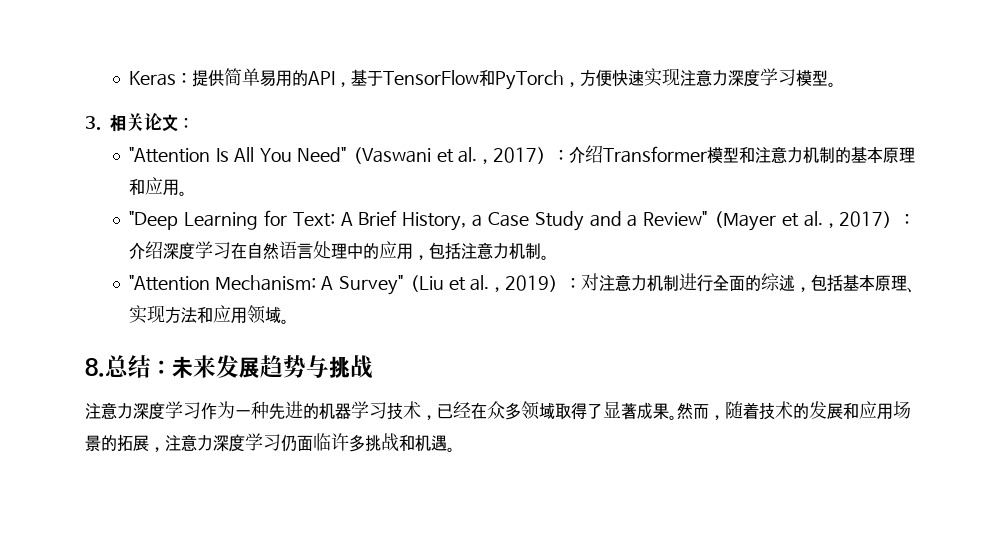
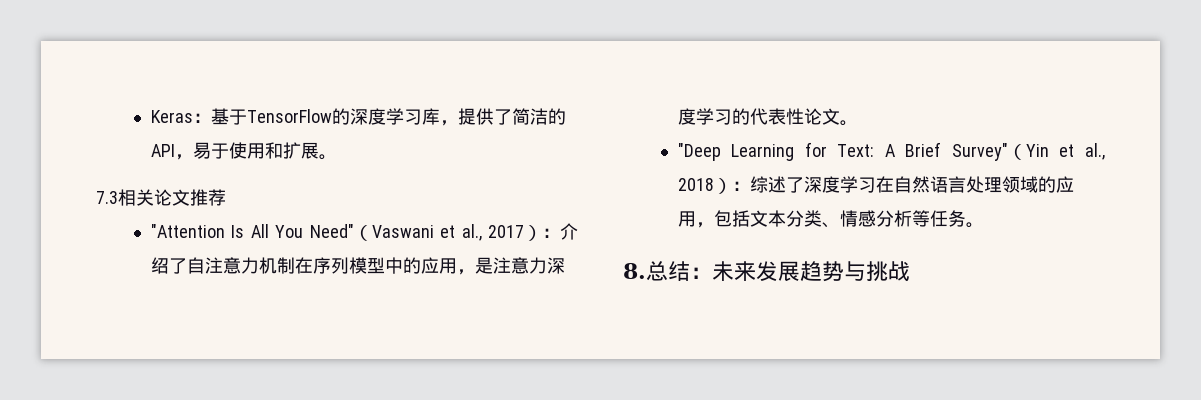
[192,68,837,90] [85,116,101,130] 提供简单易用的API，基于TensorFlow和PyTorch，方便快速实现注意力深度学习模型。 // 3. -> [210,108,566,126] [150,142,337,160] [96,191,118,204] 基于TensorFlow的深度学习库，提供了简洁的API，易于使用和扩展。 // 7.3
[178,117,194,129] ： -> [190,189,226,206] 推荐
[458,145,916,164] [129,177,180,196] al.，2017）：介绍Transformer模型和注意力机制的基本原理和应用 -> [461,223,578,241] [150,257,565,275] [677,108,840,125] al., 2017）：介绍了自注意力机制在序列模型中的应用，是注意力深度学习的代表性论文
[402,211,915,231] [129,241,164,260] History, a Case Study and a Review"（Mayer et al.，2017）：介绍 -> [951,143,1105,161] [677,176,804,194] Survey"（Yin et al., 2018）：综述了
[347,243,364,259] 中 -> [1001,176,1038,193] 领域
[461,242,550,260] [129,273,915,295] [129,305,282,324] 注意力机制。 // "Attention Mechanism: A Survey"（Liu et al.，2019）：对注意力机制进行全面的综述，包括基本原理、实现方法和应用领域 -> [749,210,966,228] 文本分类、情感分析等任务
[85,401,911,420] [85,433,455,452] // 注意力深度学习作为一种先进的机器学习技术，已经在众多领域取得了显著成果。然而，随着技术的发展和应用场景的拓展，注意力深度学习仍面临许多挑战和机遇。 -> (910, 271) none

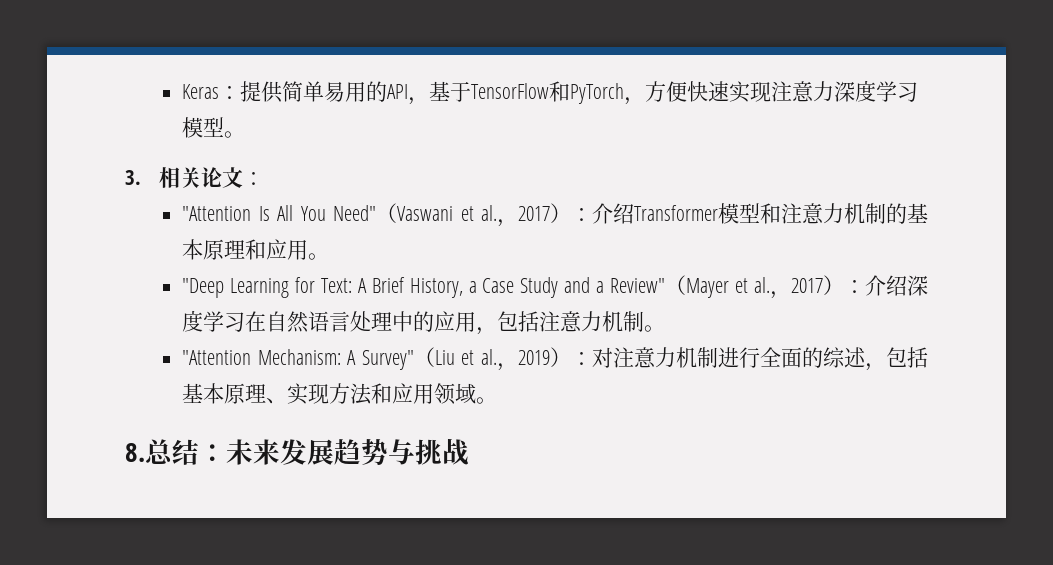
[210,108,566,126] [150,142,337,160] [96,191,118,204] 基于TensorFlow的深度学习库，提供了简洁的API，易于使用和扩展。 // 7.3 -> [240,80,919,105] [182,117,246,138] [125,170,141,185] 提供简单易用的API，基于TensorFlow和PyTorch，方便快速实现注意力深度学习模型。 // 3.
[190,189,226,206] 推荐 -> [242,171,264,185] ：
[461,223,578,241] [150,257,565,275] [677,108,840,125] al., 2017）：介绍了自注意力机制在序列模型中的应用，是注意力深度学习的代表性论文 -> [481,203,928,227] [182,239,309,260] al.，2017）：介绍Transformer模型和注意力机制的基本原理和应用
[951,143,1105,161] [677,176,804,194] Survey"（Yin et al., 2018）：综述了 -> [409,275,908,299] History, a Case Study and a Review"（Mayer et al.，2017）：介绍
[1001,176,1038,193] 领域 -> [392,311,414,332] 中
[749,210,966,228] 文本分类、情感分析等任务 -> [539,311,666,332] [182,347,928,371] [182,383,477,405] 注意力机制。 // "Attention Mechanism: A Survey"（Liu et al.，2019）：对注意力机制进行全面的综述，包括基本原理、实现方法和应用领域

